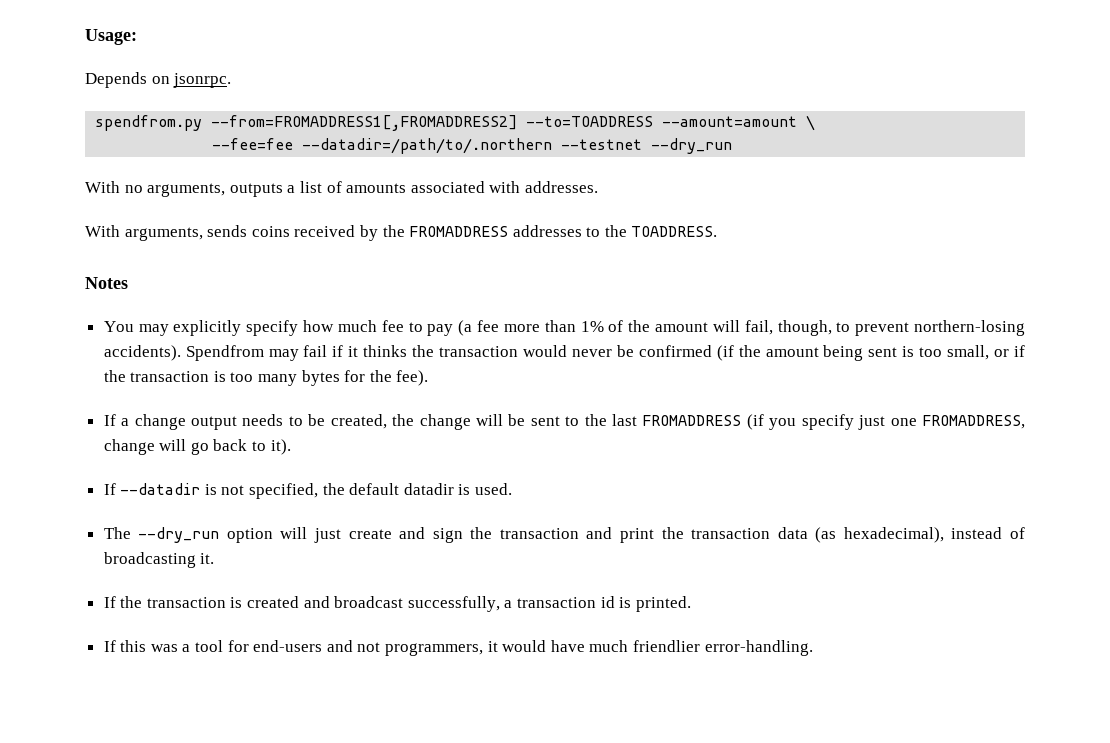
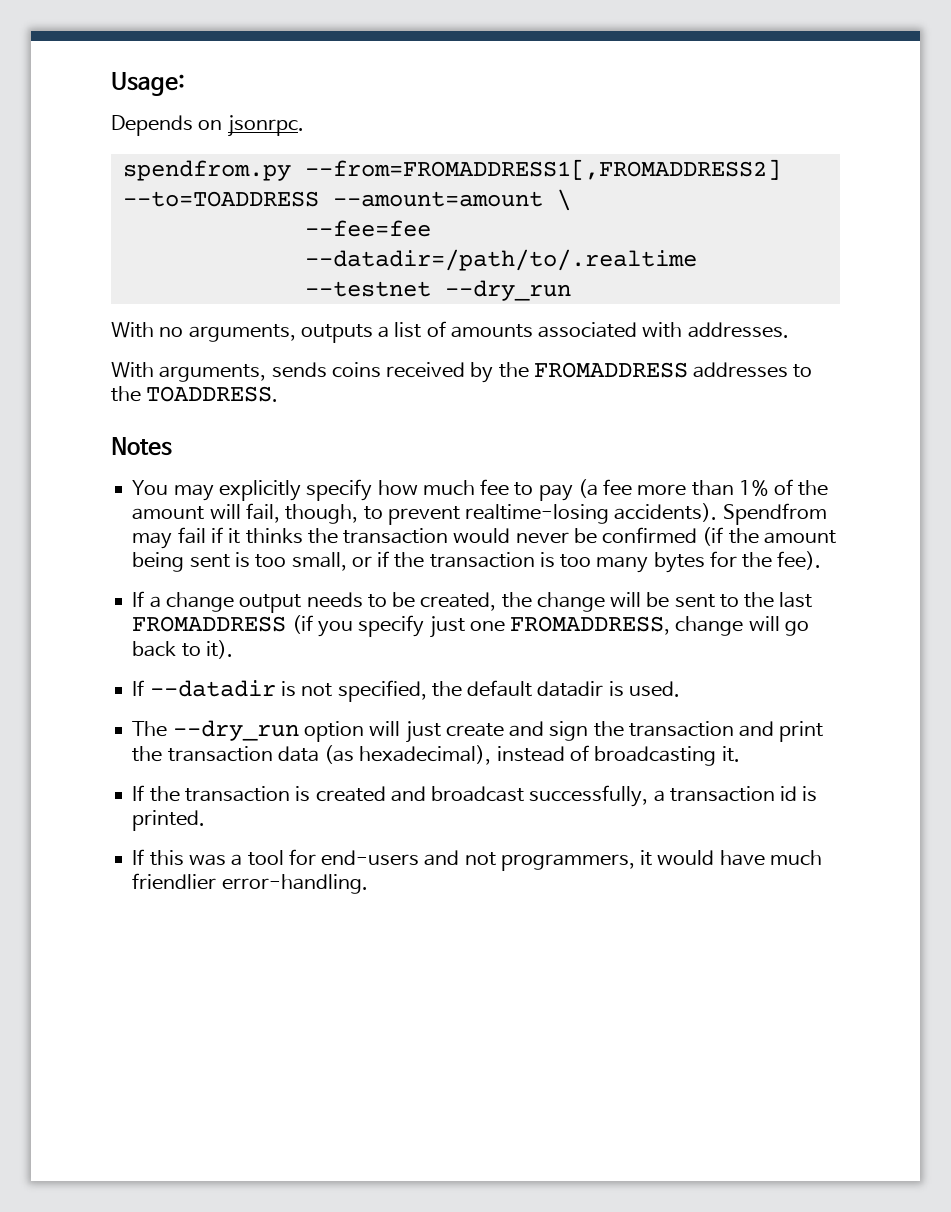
[302,138,553,154] --datadir=/path/to/.northern -> [304,249,697,271] --datadir=/path/to/.realtime
[914,320,1025,336] northern-losing -> [465,504,610,524] realtime-losing

